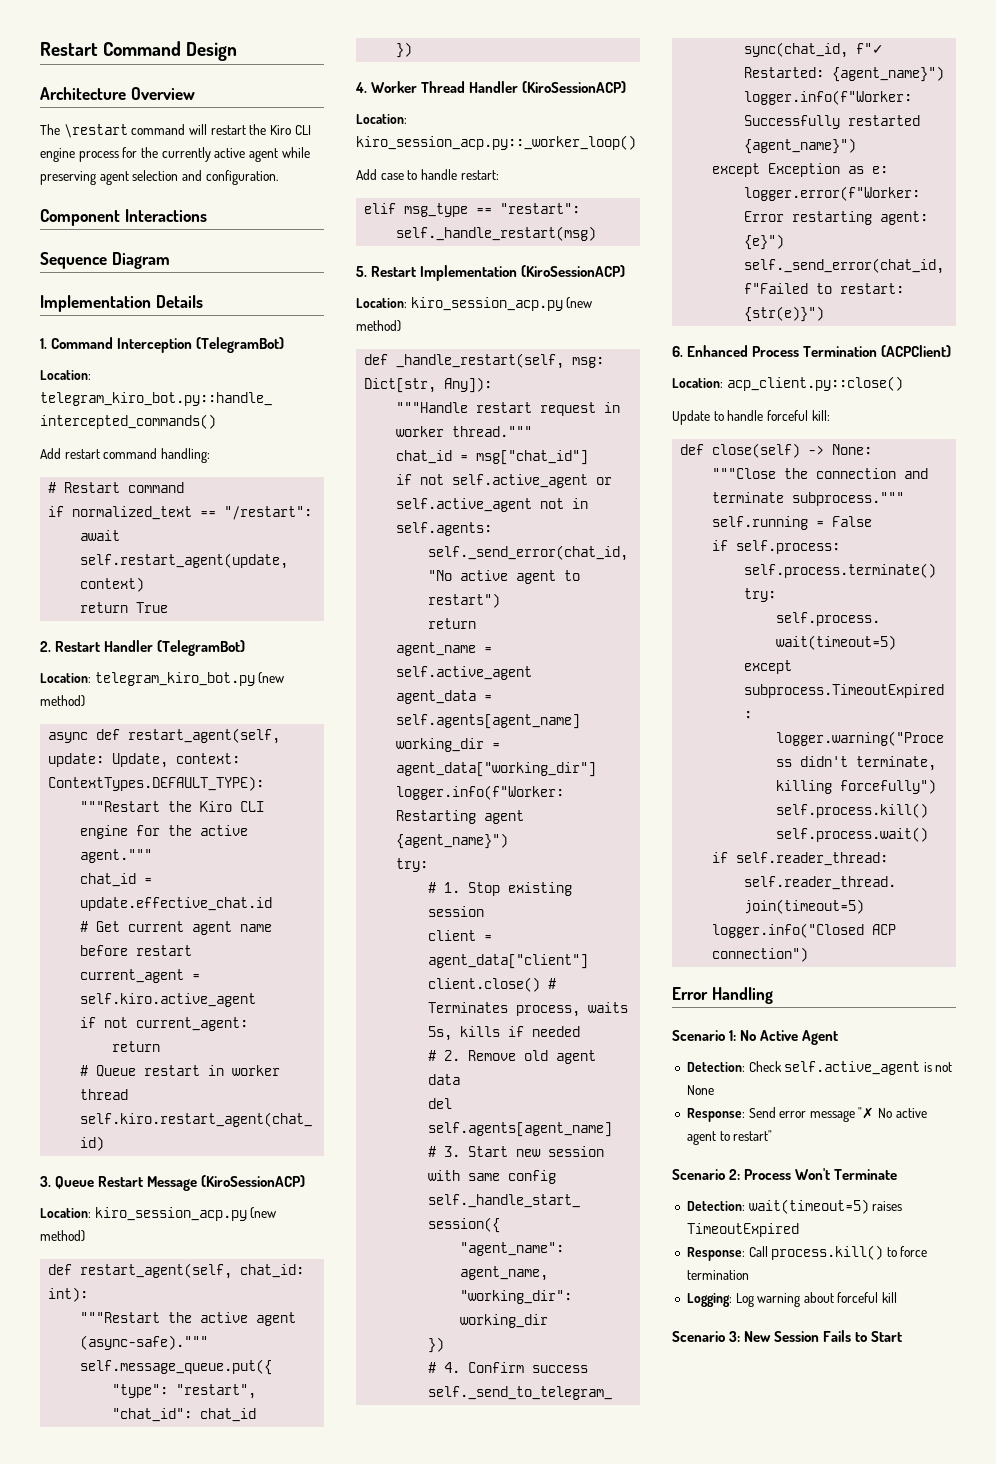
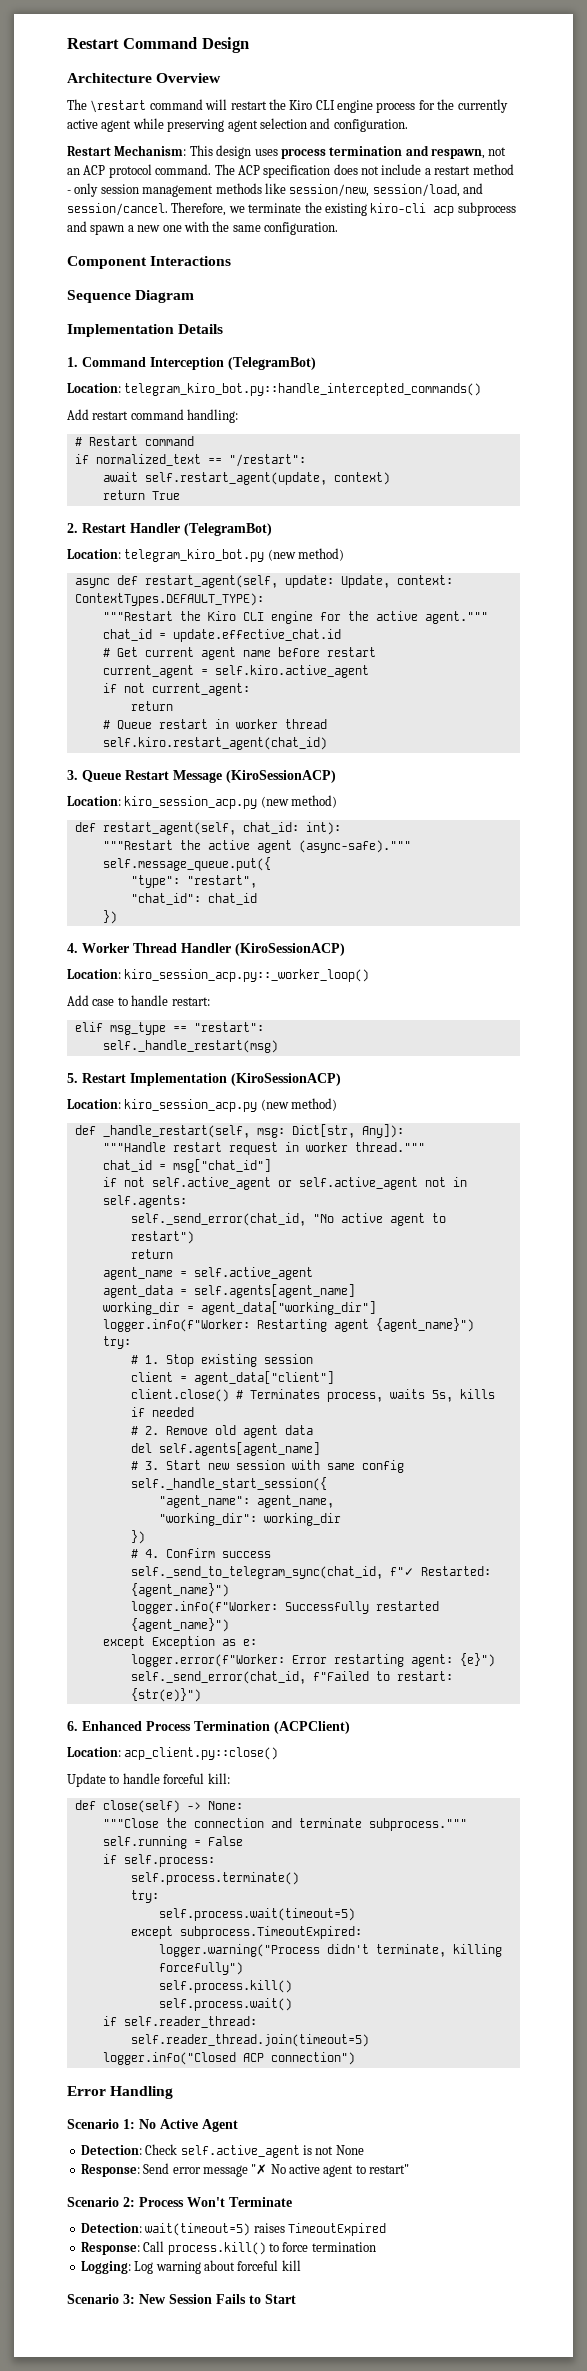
(278, 177) none -> [67,145,507,159] [67,164,514,178] [67,183,483,197] [67,202,516,216] [67,221,338,235] // Restart Mechanism: This design uses process termination and respawn, not an ACP protocol command. The ACP specification does not include a restart method - only session management methods like session/new, session/load, and session/cancel. Therefore, we terminate the existing kiro-cli acp subprocess and spawn a new one with the same configuration.

